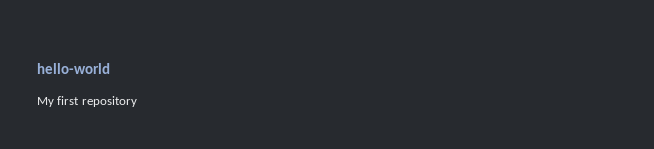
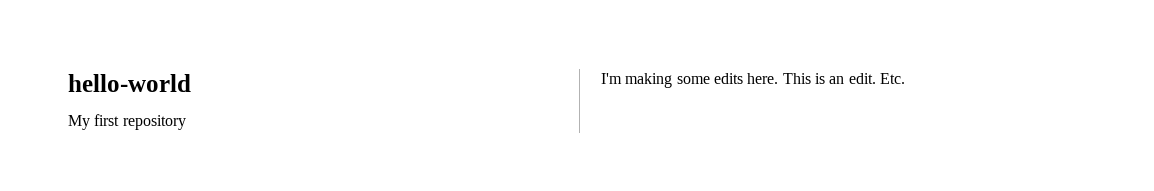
(137, 101) none -> [601,73,905,88] // I'm making some edits here. This is an edit. Etc.

